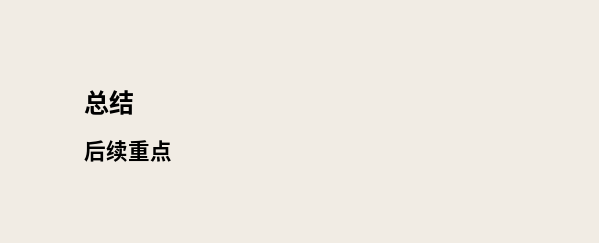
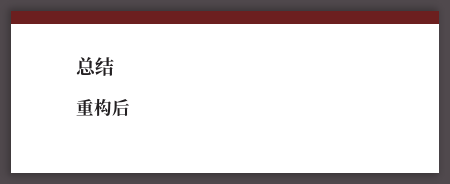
[84,140,172,162] 后续重点 -> [76,98,130,117] 重构后

